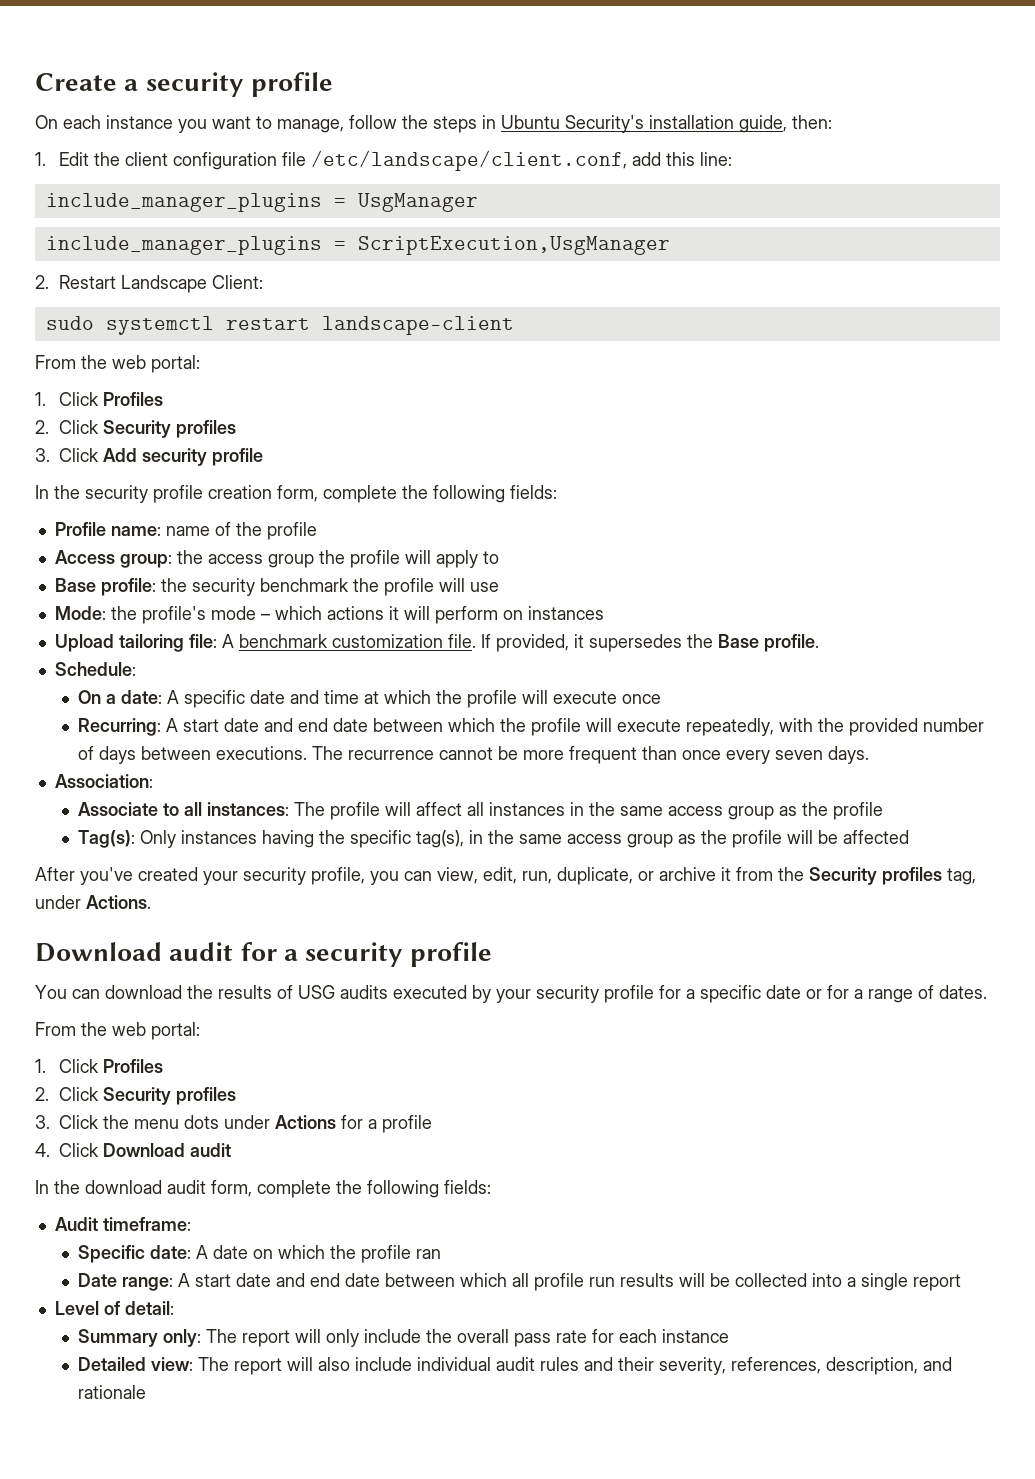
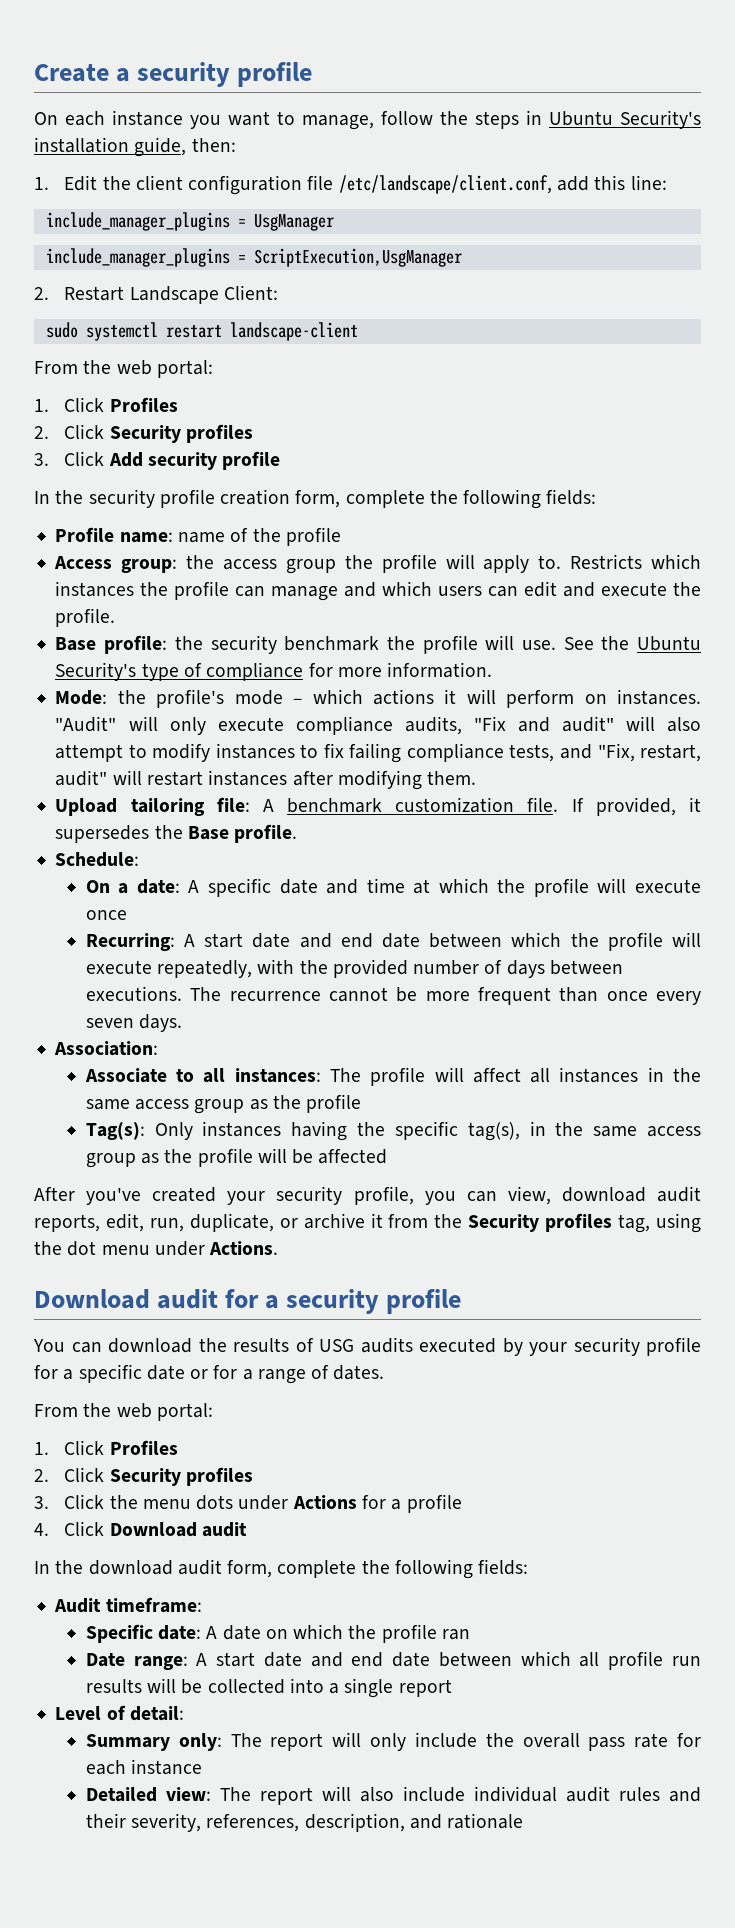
[482,551,499,564] to -> [538,554,701,569] [55,581,701,601] [55,608,116,627] to. Restricts which instances the profile can manage and which users can edit and execute the profile.
[469,582,499,592] use -> [521,636,701,651] [55,662,493,681] use. See the Ubuntu Security's type of compliance for more information.
[527,606,604,620] instances -> [617,689,701,705] [55,716,701,735] [55,743,701,763] [55,770,477,790] instances. "Audit" will only execute compliance audits, "Fix and audit" will also attempt to modify instances to fix failing compliance tests, and "Fix, restart, audit" will restart instances after modifying them.
(478, 875) none -> [561,1186,702,1202] [34,1214,100,1232] download audit reports,
(976, 876) none -> [656,1213,701,1233] [34,1241,150,1256] using the dot menu

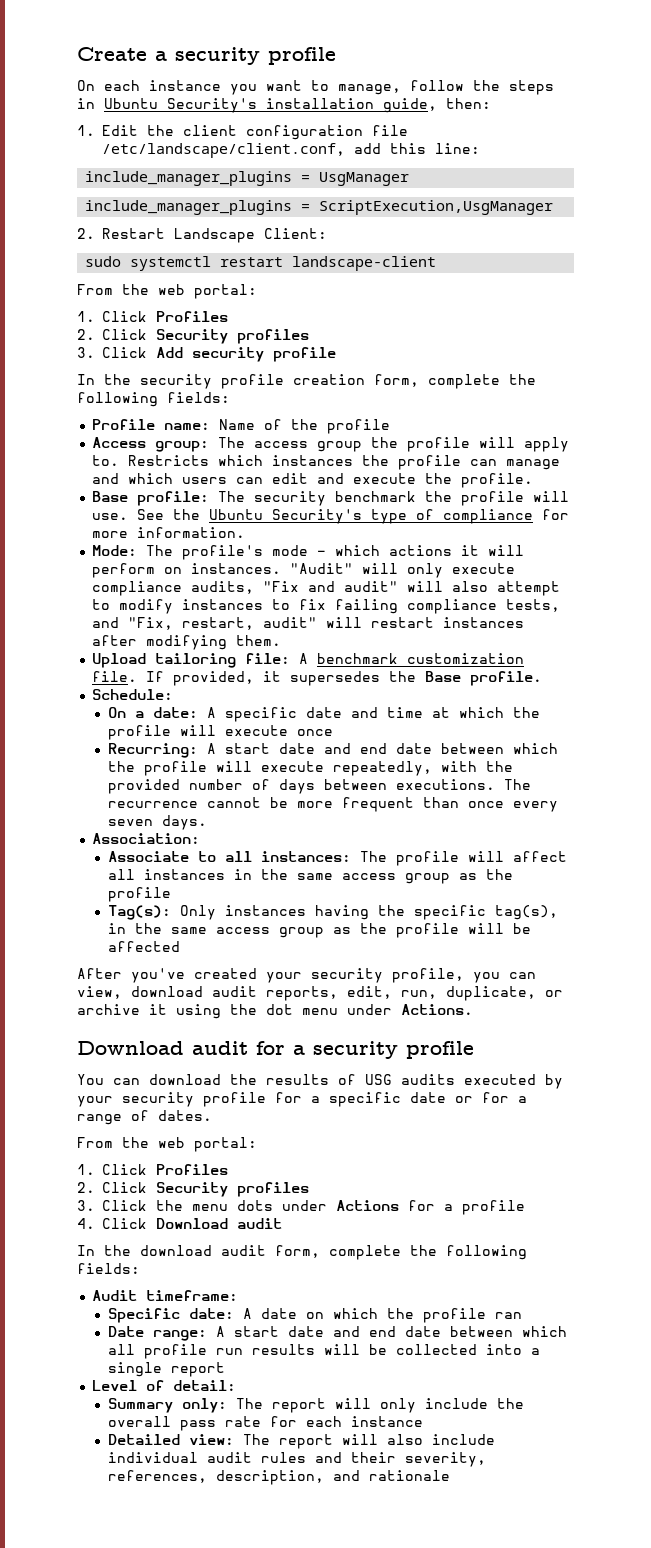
[177,532,225,543] name -> [219,419,256,430] Name
[186,555,215,569] the -> [218,437,246,448] The
[174,636,203,650] the -> [218,491,246,502] The
[117,690,146,704] the -> [146,545,174,556] The
[388,1213,651,1233] from the Security profiles tag, -> (167, 1009) none

